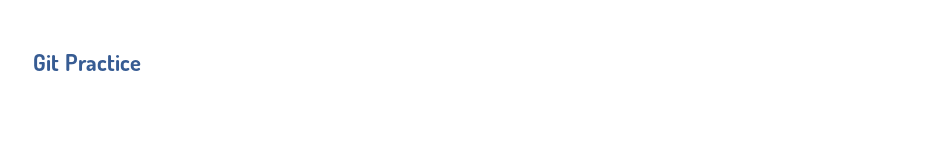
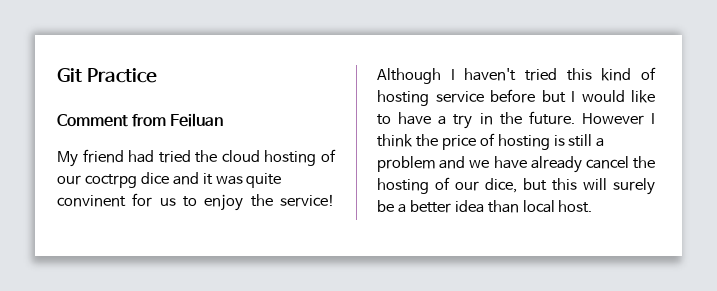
(142, 62) none -> [57,113,224,127] [57,149,336,167] [57,172,282,188] [57,193,335,211] [377,67,656,84] [377,89,655,106] [377,111,655,129] [377,133,605,150] [377,156,655,173] [377,177,655,195] [377,200,593,213] // Comment from Feiluan // My friend had tried the cloud hosting of our coctrpg dice and it was quite convinent for us to enjoy the service! Although I haven't tried this kind of hosting service before but I would like to have a try in the future. However I think the price of hosting is still a problem and we have already cancel the hosting of our dice, but this will surely be a better idea than local host.

